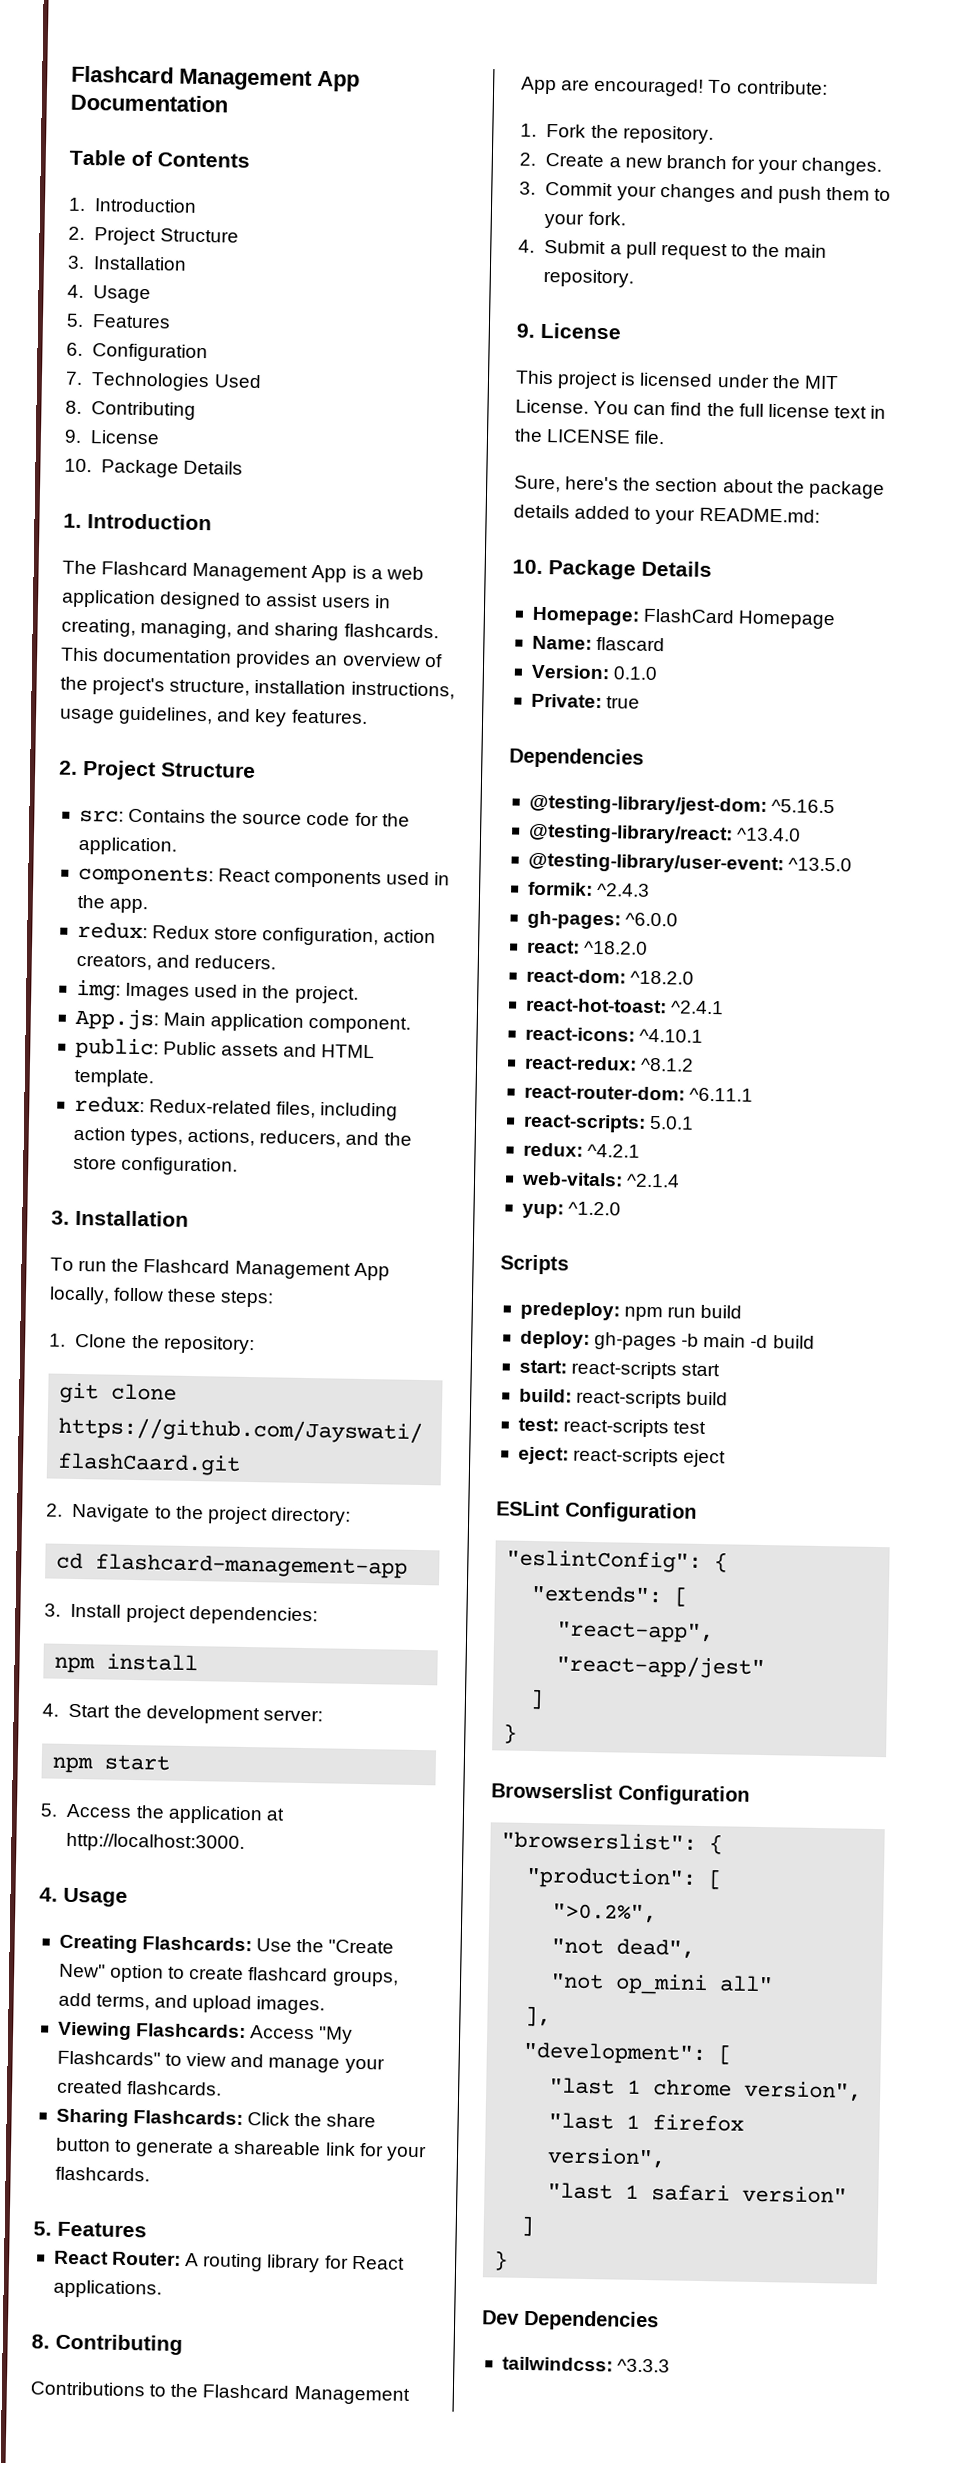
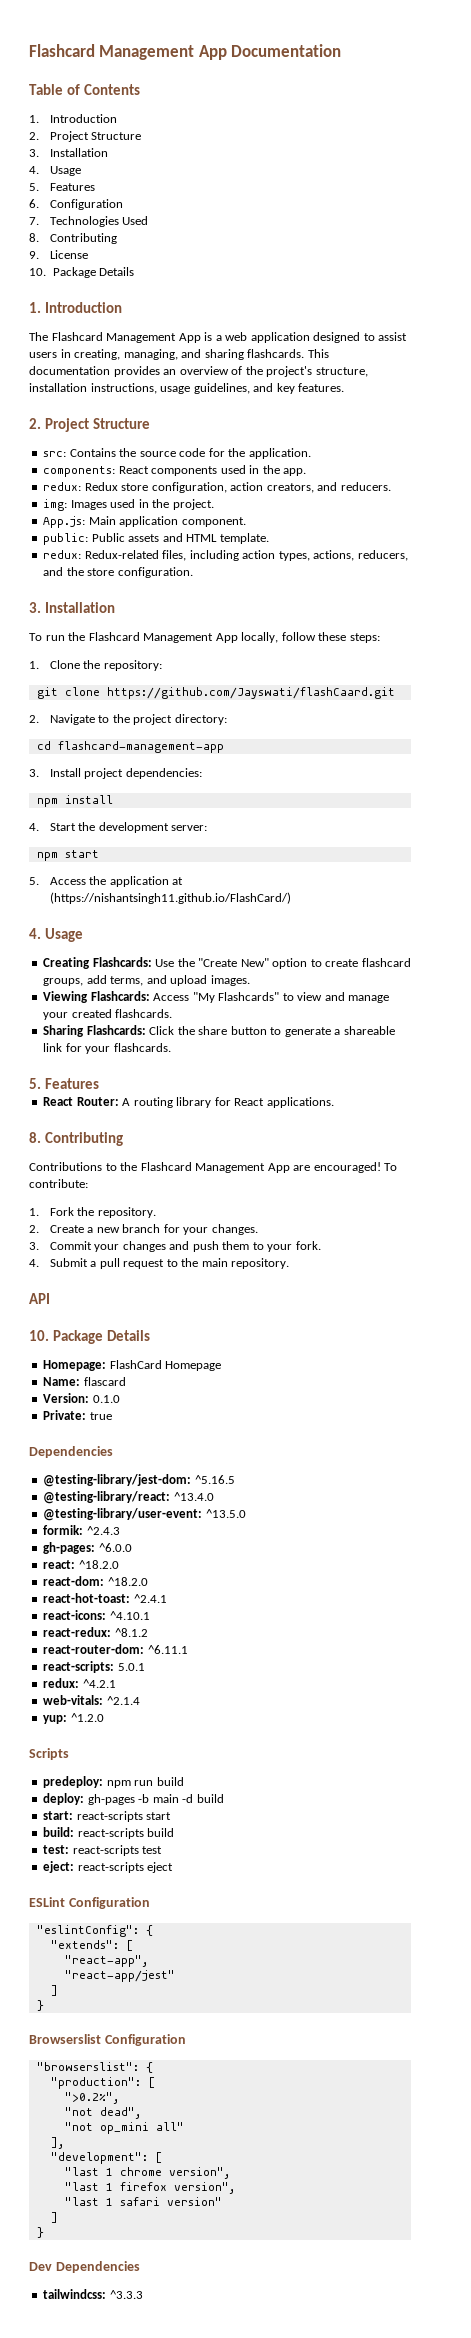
[66,1832,246,1854] http://localhost:3000. -> [49,892,291,904] (https://nishantsingh11.github.io/FlashCard/)
[516,322,621,340] [515,370,839,390] [515,399,887,419] [514,428,666,445] [514,475,885,499] [513,504,820,525] 9. License // This project is licensed under the MIT License. You can find the full license text in the LICENSE file. // Sure, here's the section about the package details added to your README.md: -> [29,1293,50,1304] API

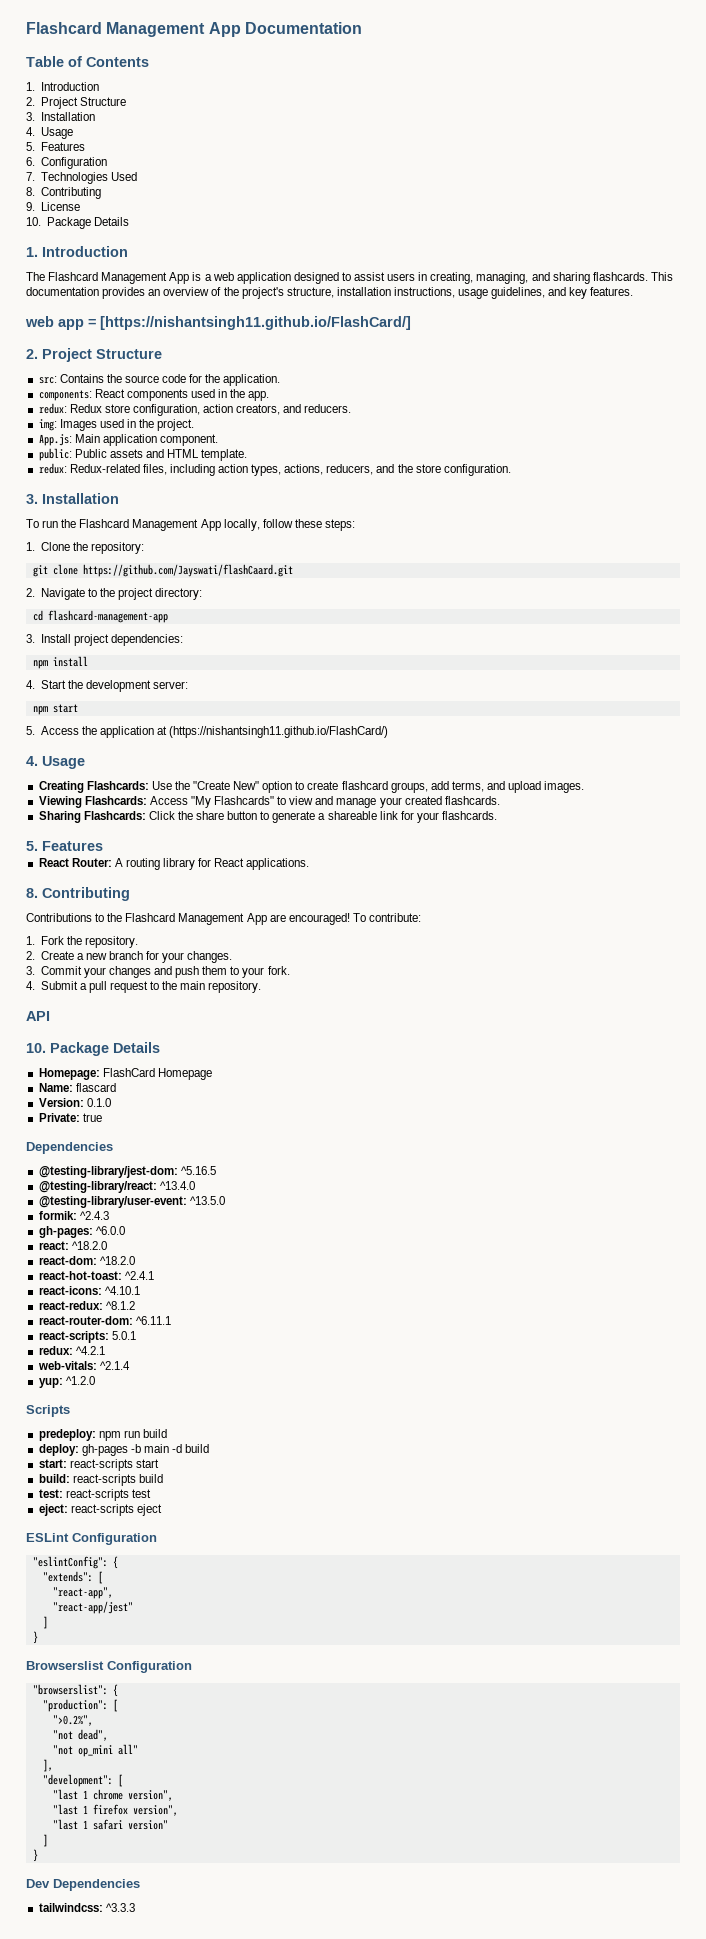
(345, 387) none -> [25,316,411,330] // web app = [https://nishantsingh11.github.io/FlashCard/]

